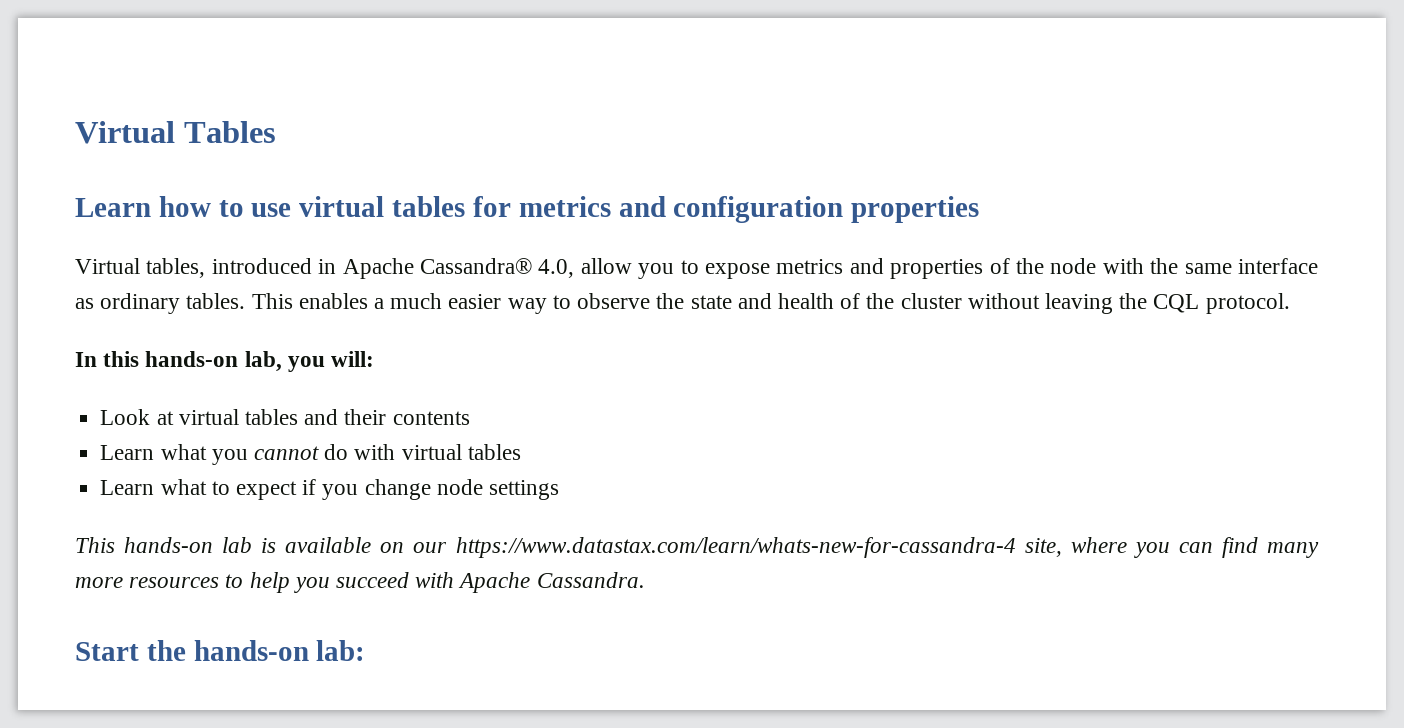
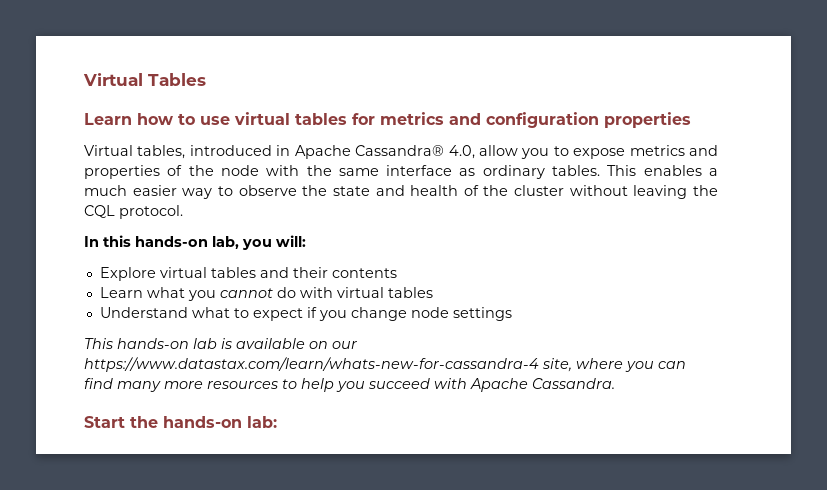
[100,409,174,425] Look at -> [99,267,156,281] Explore
[100,480,155,495] Learn -> [99,307,188,318] Understand

